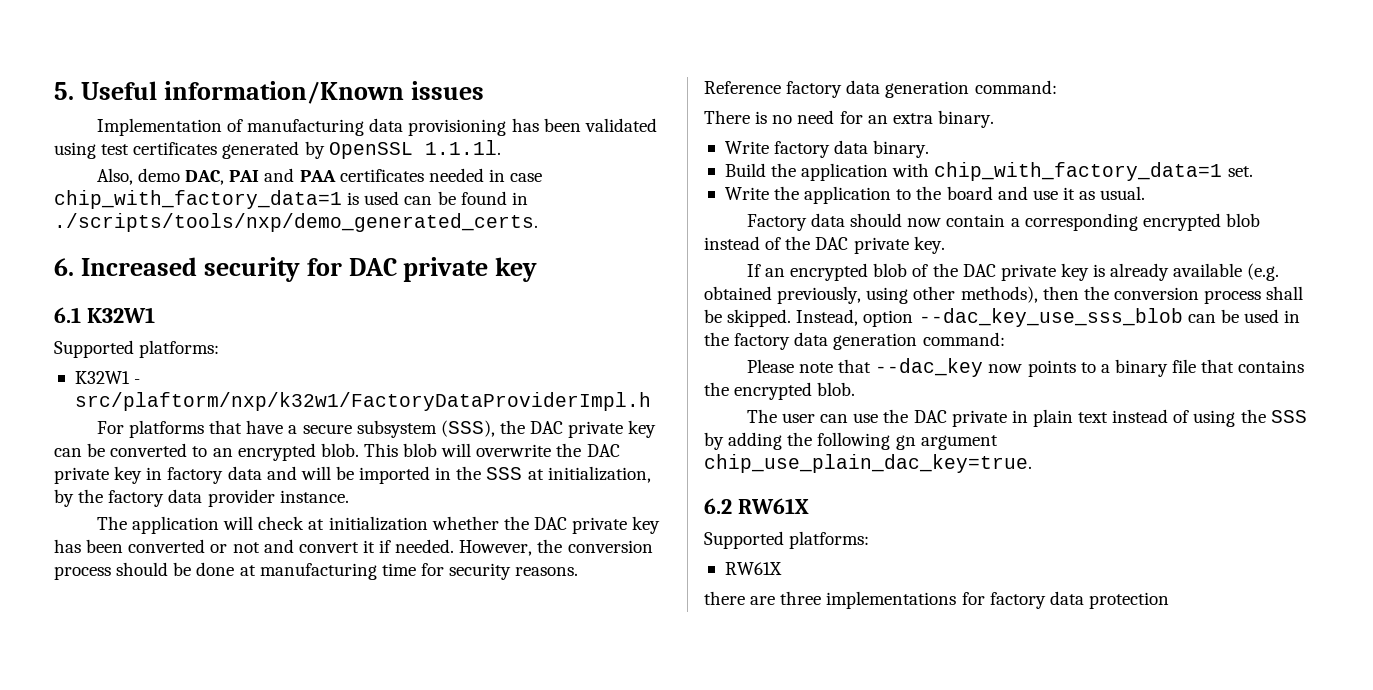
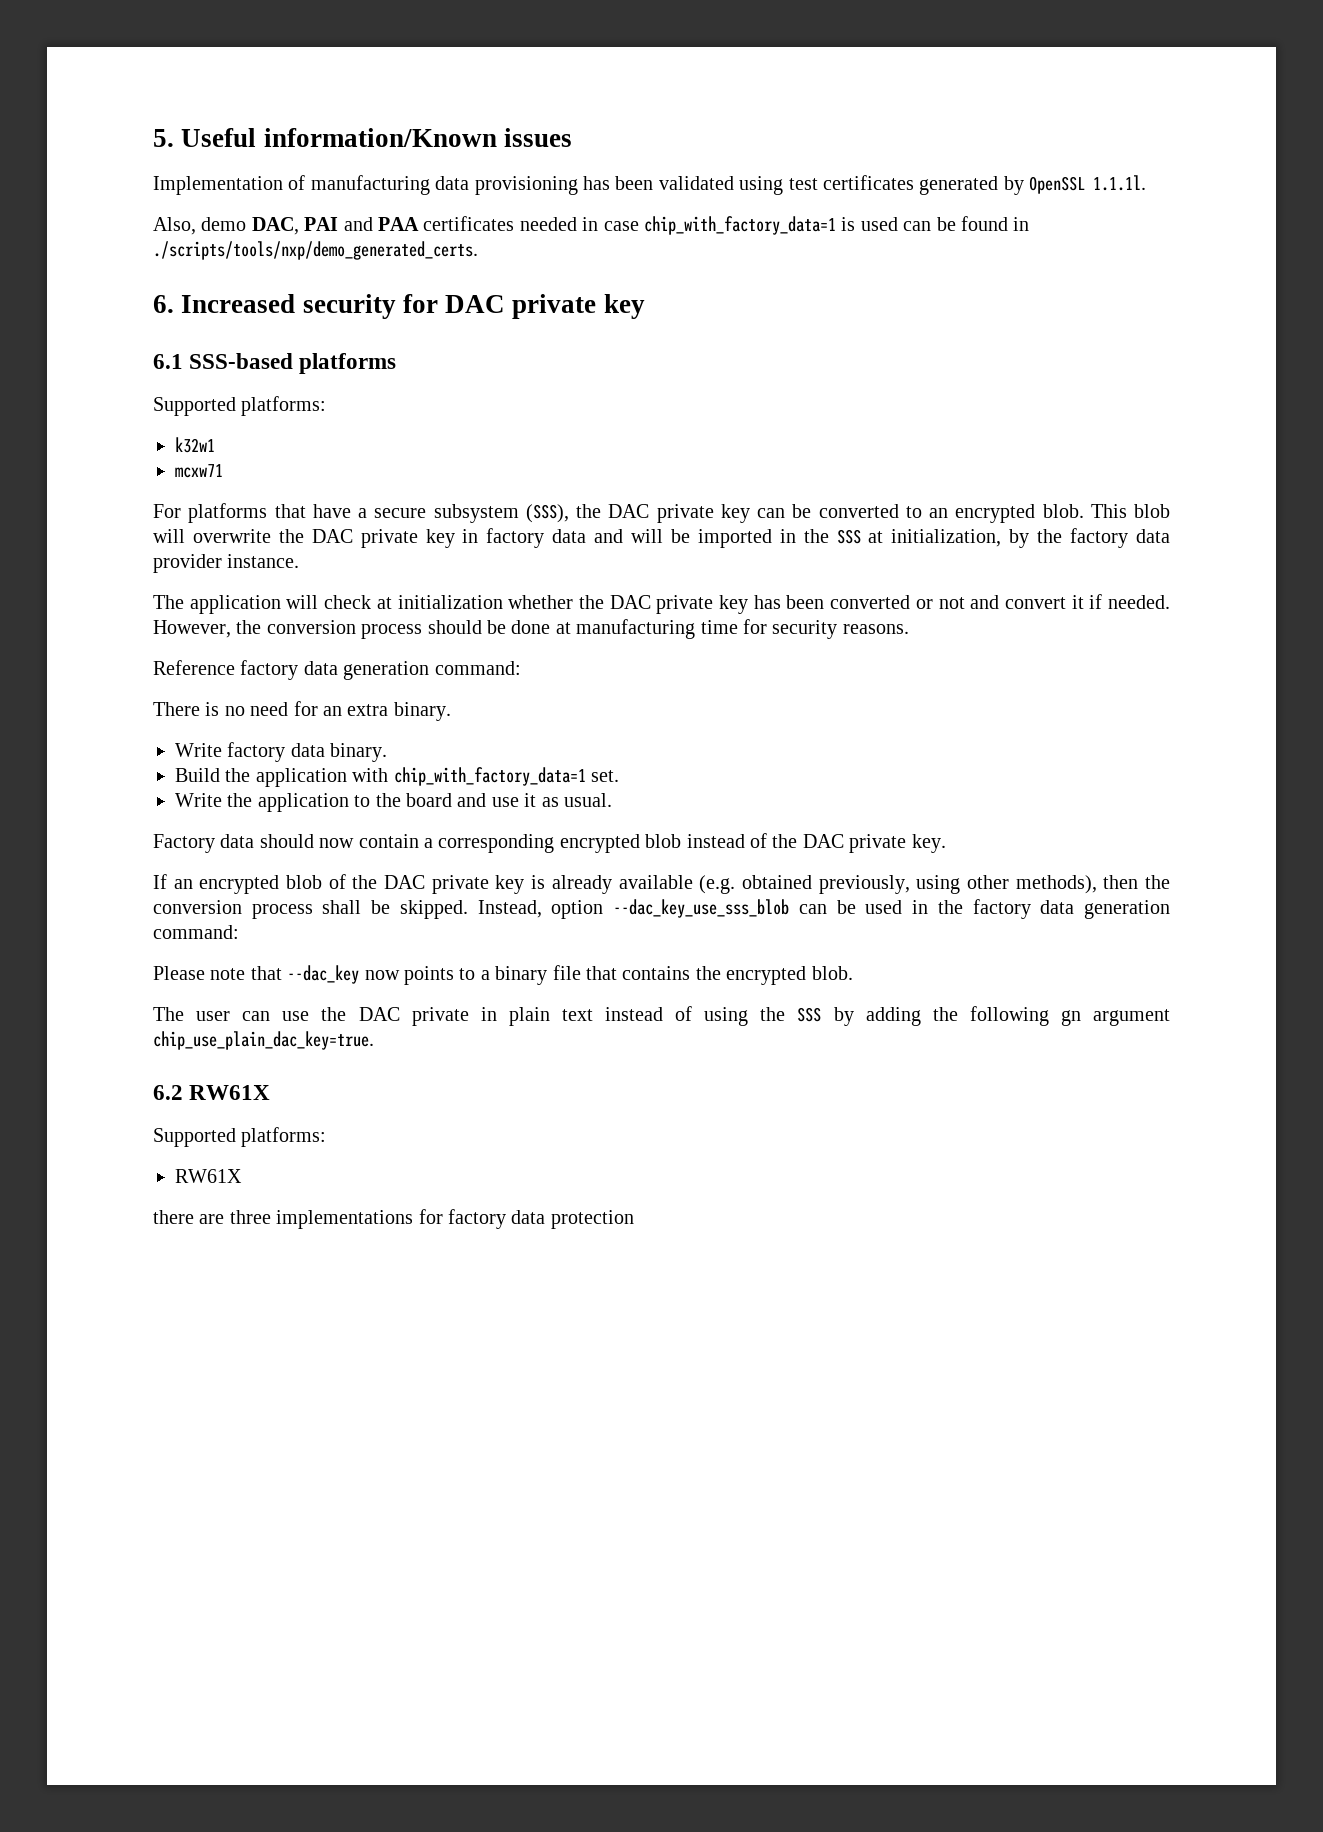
[86,307,155,323] [54,340,220,358] [74,371,141,384] [74,392,651,411] K32W1 // Supported platforms: // K32W1 - src/plaftorm/nxp/k32w1/FactoryDataProviderImpl.h -> [189,353,397,374] [153,396,327,416] [175,437,215,453] [175,464,223,478] SSS-based platforms // Supported platforms: // k32w1 // mcxw71

